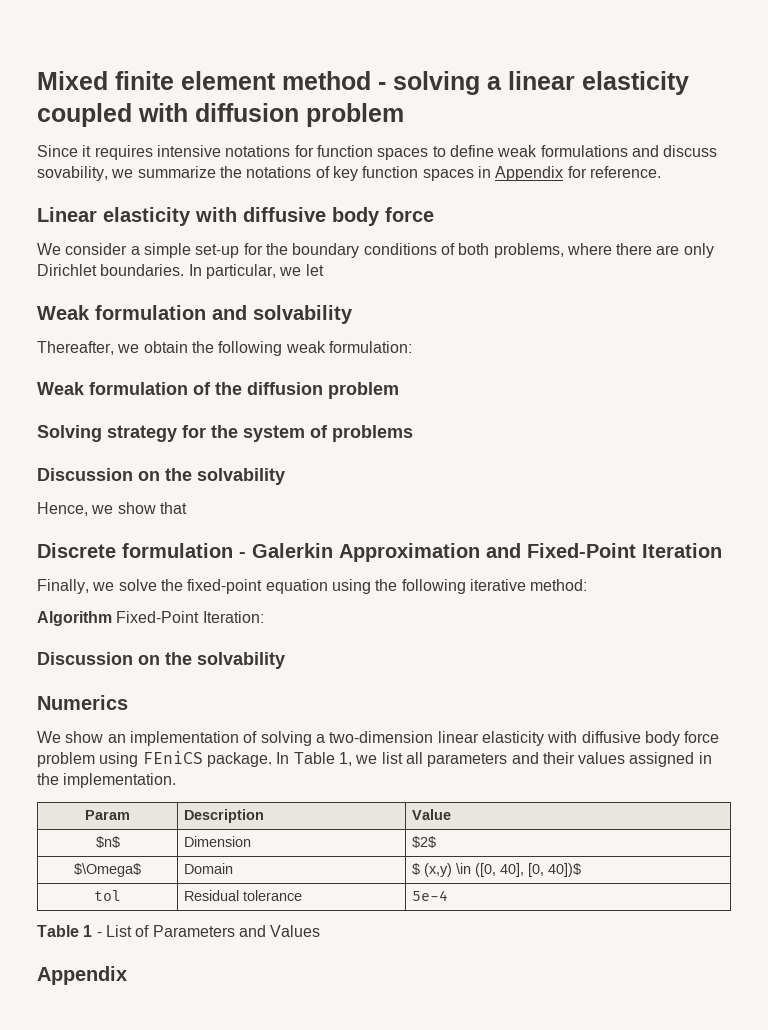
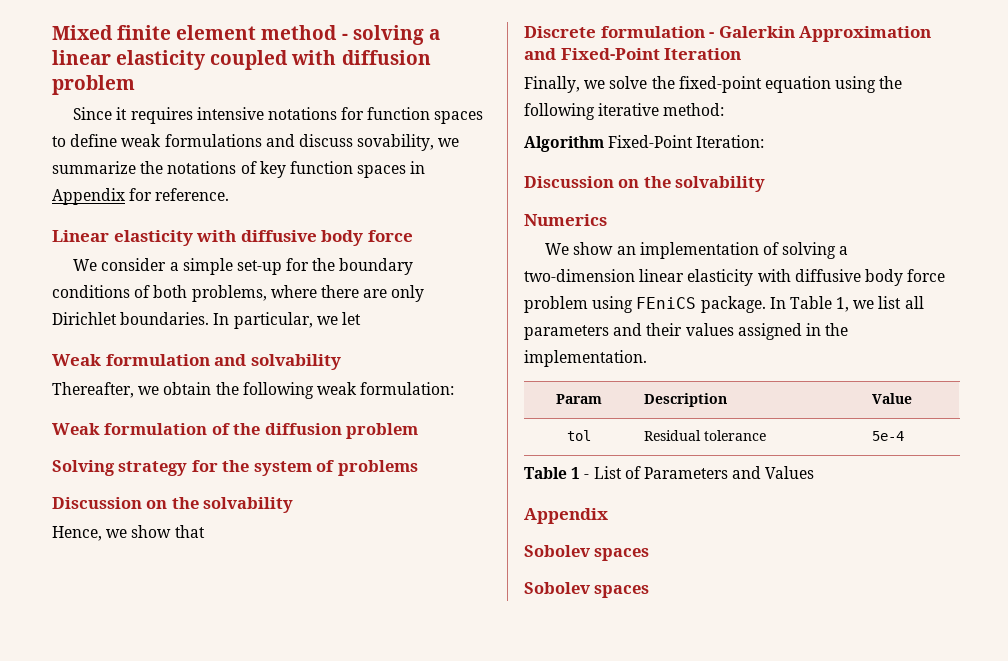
[95,836,120,848] [184,836,252,847] [412,836,437,848] [74,863,141,877] [184,863,234,874] [412,863,582,877] // $n$ | Dimension | $2$ // $\Omega$ | Domain | $ (x,y) \in ([0, 40], [0, 40])$ -> (912, 398) none
(127, 975) none -> [524,545,650,561] [524,582,650,598] // Sobolev spaces // Sobolev spaces

